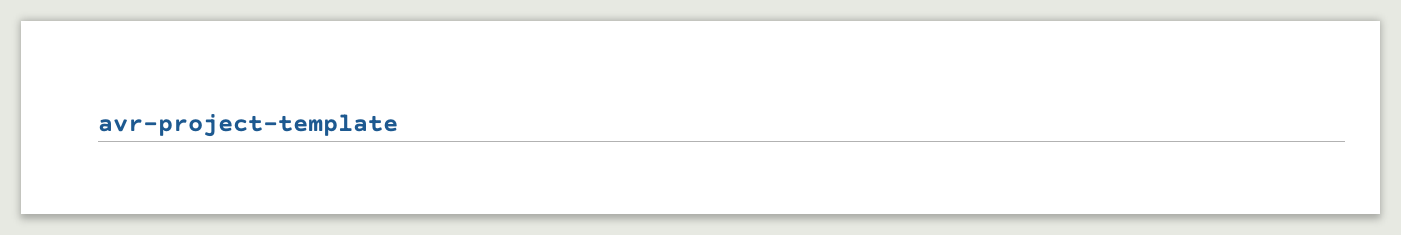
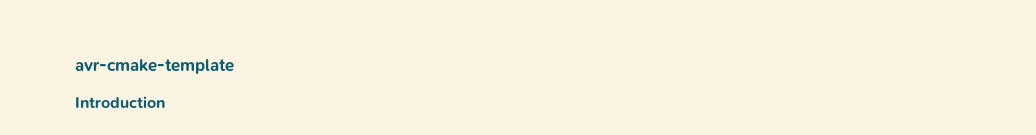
[98,114,398,137] avr-project-template -> [75,59,234,74] [75,96,165,108] avr-cmake-template // Introduction

